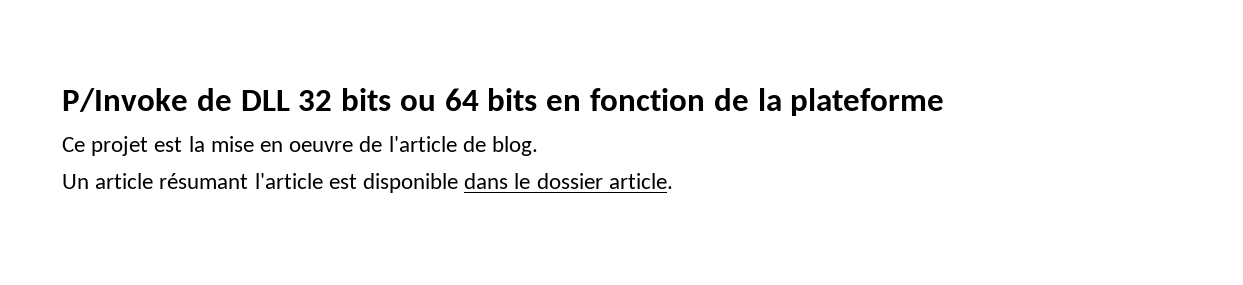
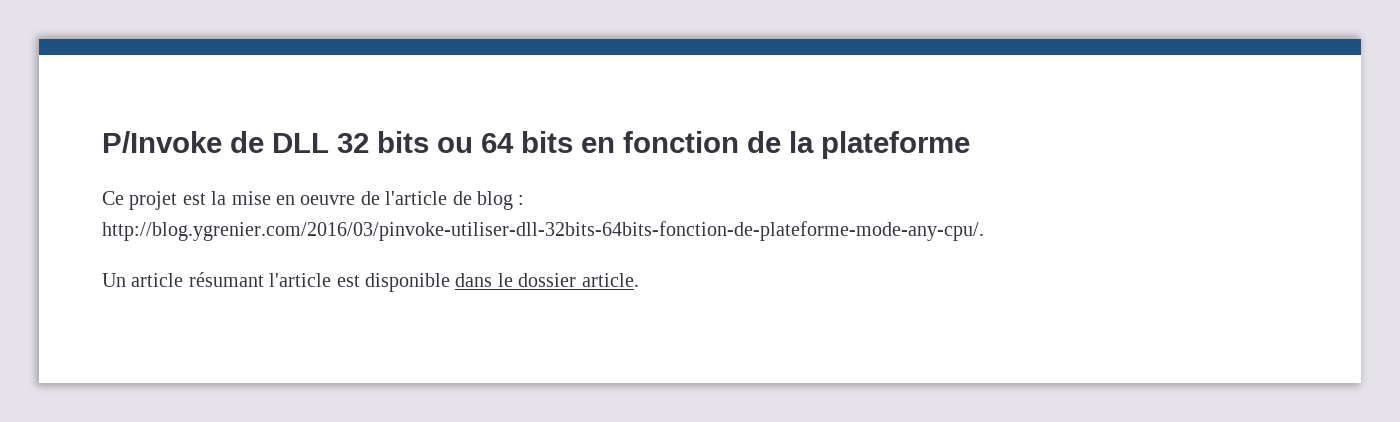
[492,136,539,156] blog. -> [476,191,525,210] [102,221,984,241] blog : http://blog.ygrenier.com/2016/03/pinvoke-utiliser-dll-32bits-64bits-fonction-de-plateforme-mode-any-cpu/.

